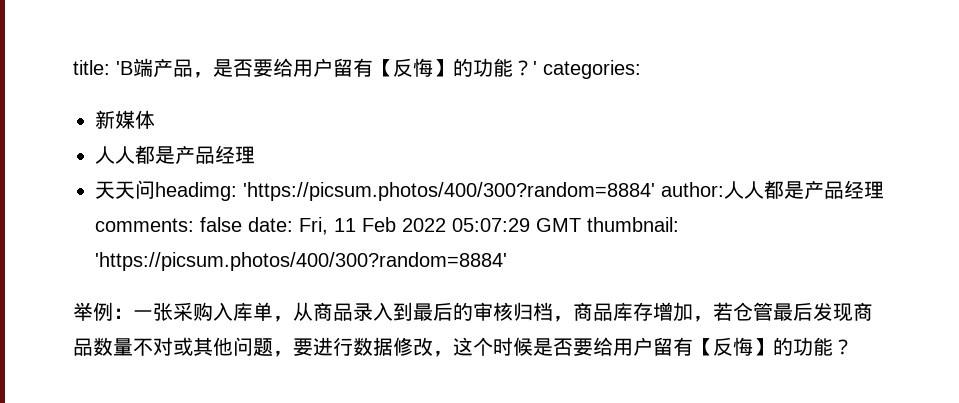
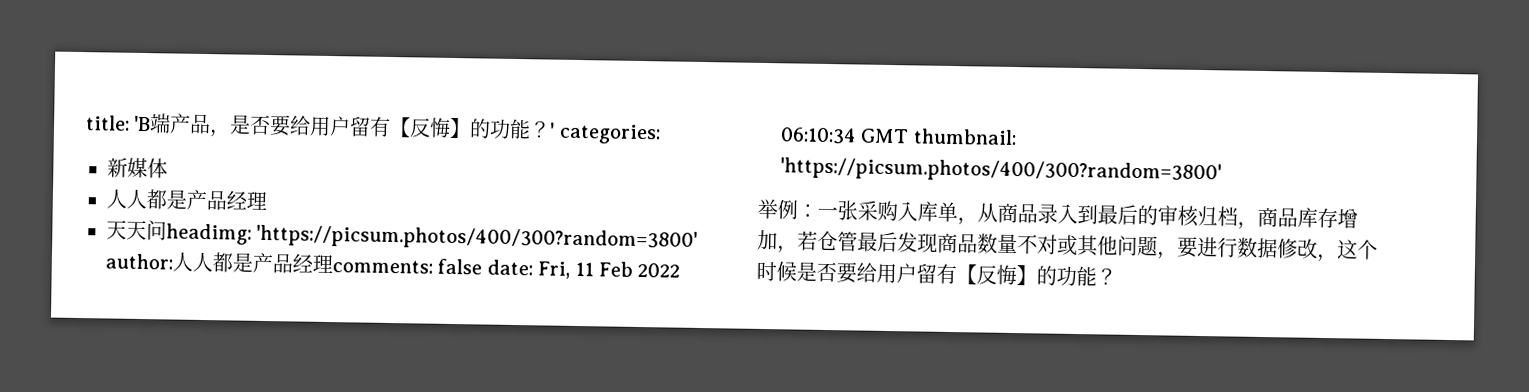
[243,182,655,201] 'https://picsum.photos/400/300?random=8884' -> [256,224,699,252] 'https://picsum.photos/400/300?random=3800'
[452,218,530,232] 05:07:29 -> [780,127,857,145] 06:10:34
[95,252,507,271] 'https://picsum.photos/400/300?random=8884' -> [780,157,1222,185] 'https://picsum.photos/400/300?random=3800'

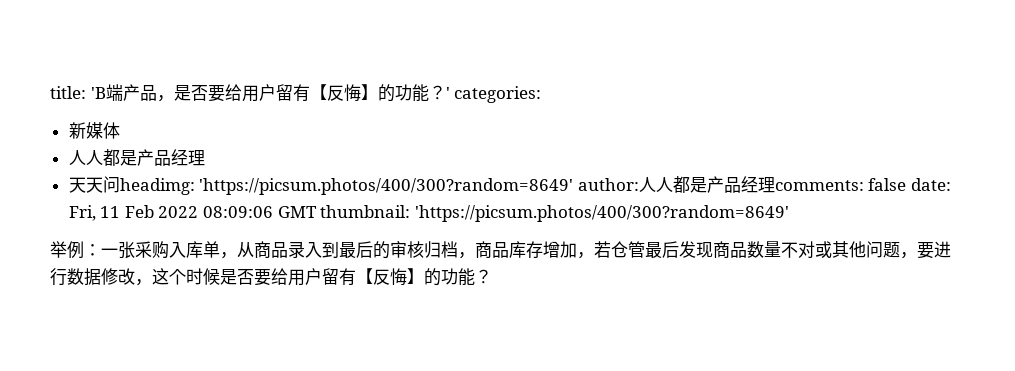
[256,224,699,252] 'https://picsum.photos/400/300?random=3800' -> [199,178,574,195] 'https://picsum.photos/400/300?random=8649'
[780,127,857,145] 06:10:34 -> [203,206,274,218] 08:09:06
[780,157,1222,185] 'https://picsum.photos/400/300?random=3800' -> [414,205,789,222] 'https://picsum.photos/400/300?random=8649'

